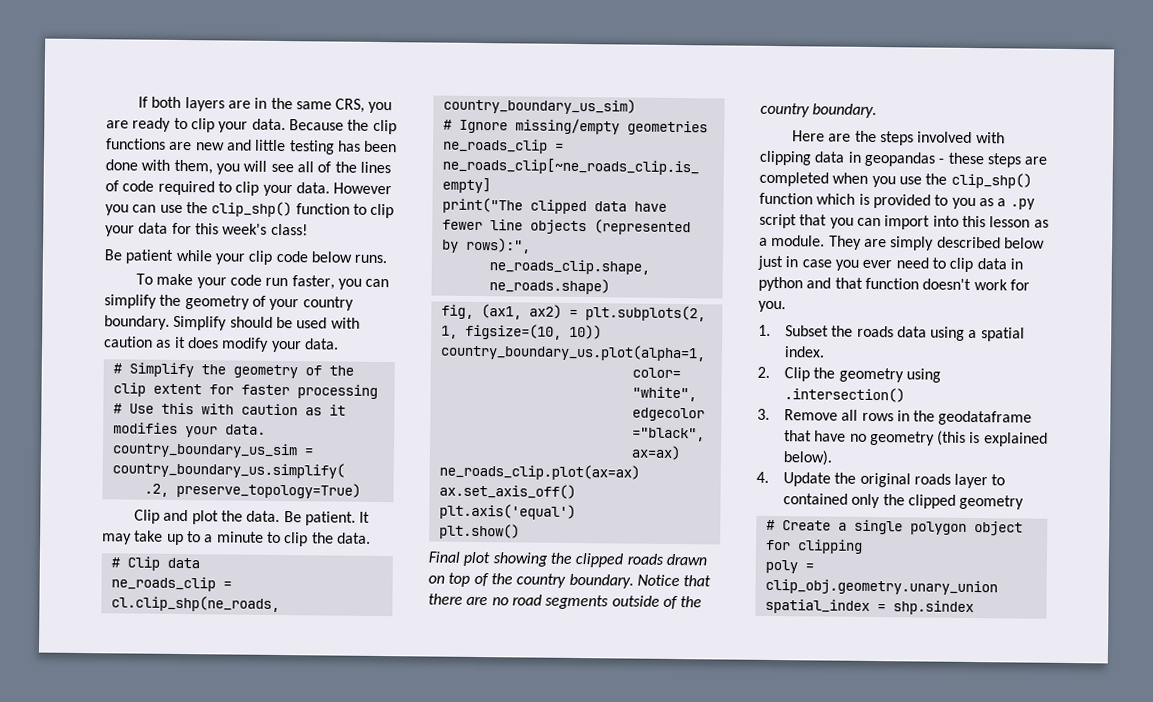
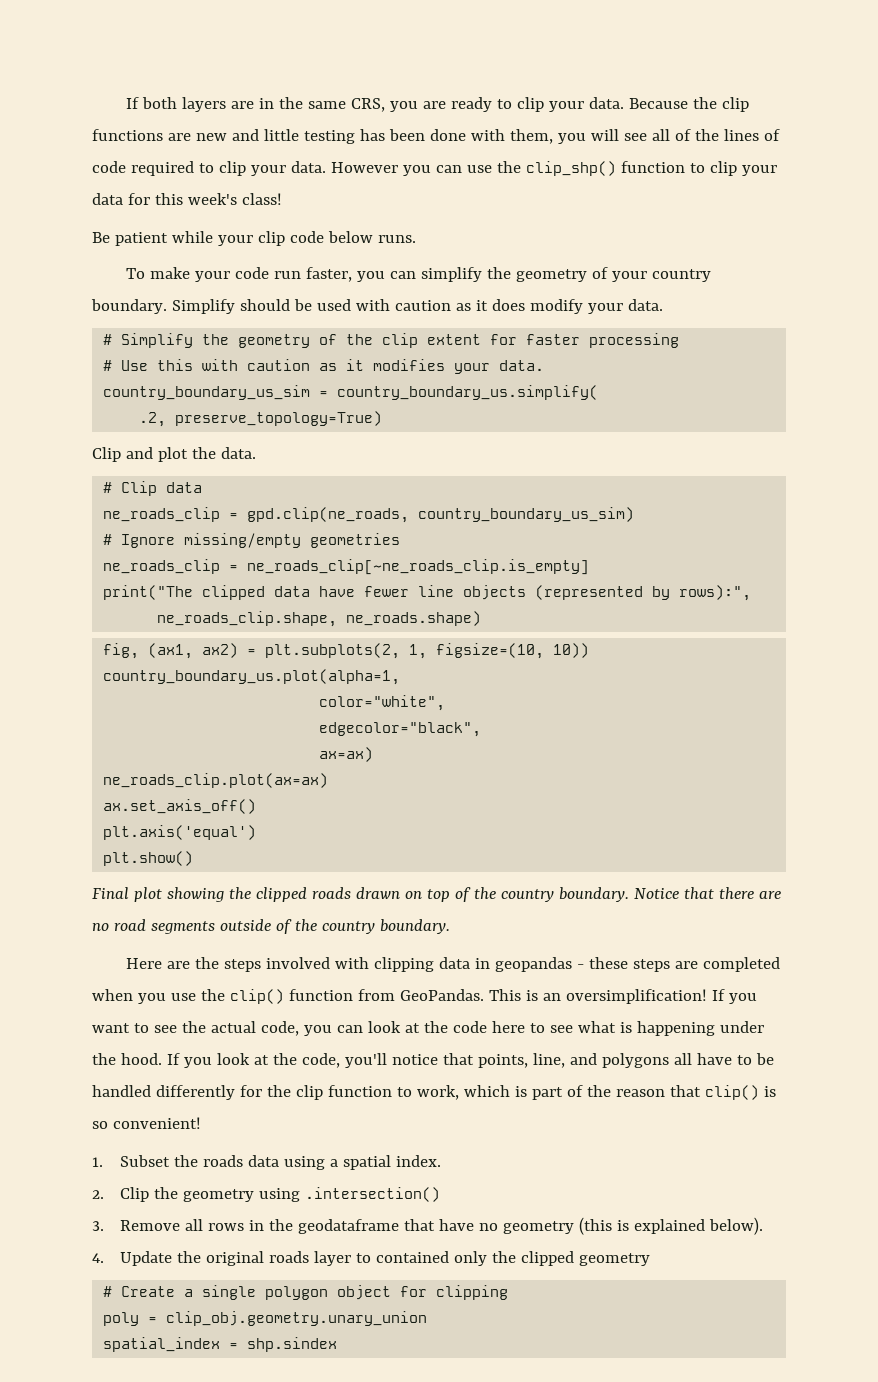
[283,511,371,526] [102,530,371,547] Be patient. It may take up to a minute to clip the data. -> (256, 453) none
[110,595,280,613] cl.clip_shp(ne_roads, -> [247,507,410,523] gpd.clip(ne_roads,
[950,172,1032,189] [759,192,1035,210] [759,213,1049,230] [759,234,1045,251] [757,255,1023,273] [758,276,1030,292] [758,300,786,313] clip_shp() function which is provided to you as a .py script that you can import into this lesson as a module. They are simply described below just in case you ever need to clip data in python and that function doesn't work for you. -> [229,989,757,1004] [92,1021,764,1036] [92,1053,774,1068] [92,1085,776,1100] [92,1117,201,1129] clip() function from GeoPandas. This is an oversimplification! If you want to see the actual code, you can look at the code here to see what is happening under the hood. If you look at the code, you'll notice that points, line, and polygons all have to be handled differently for the clip function to work, which is part of the reason that clip() is so convenient!

